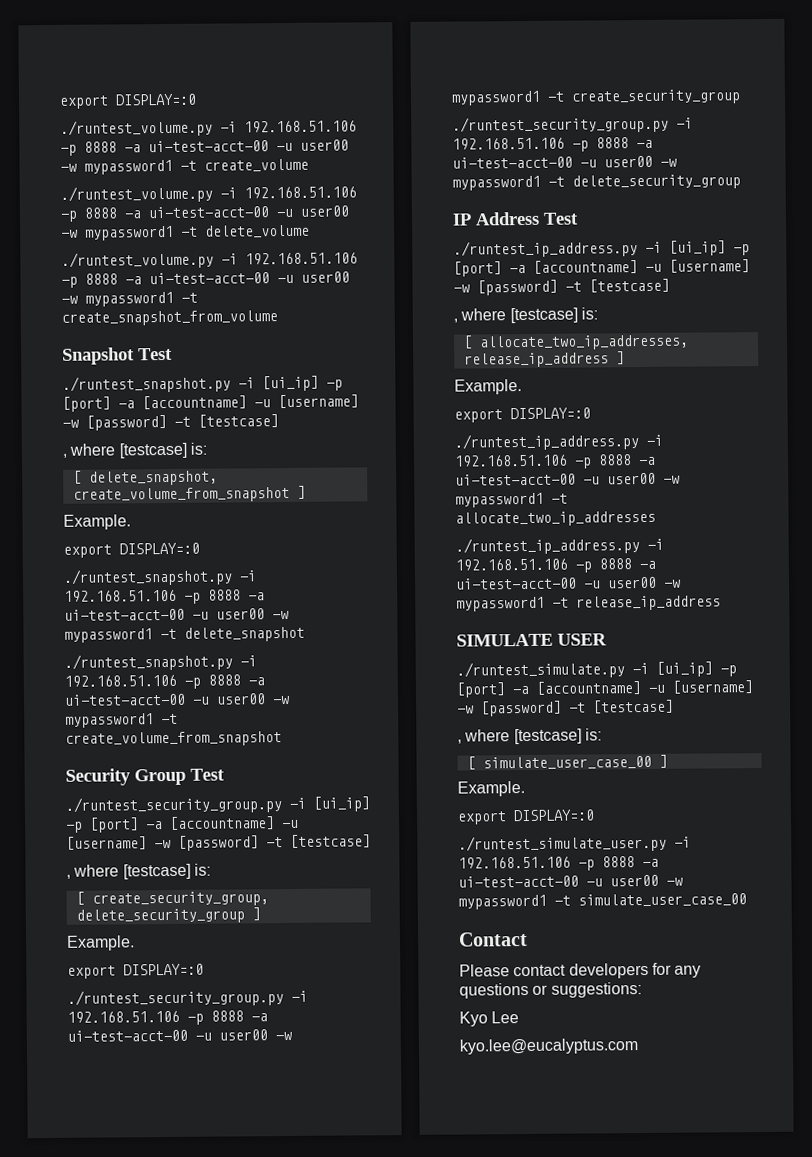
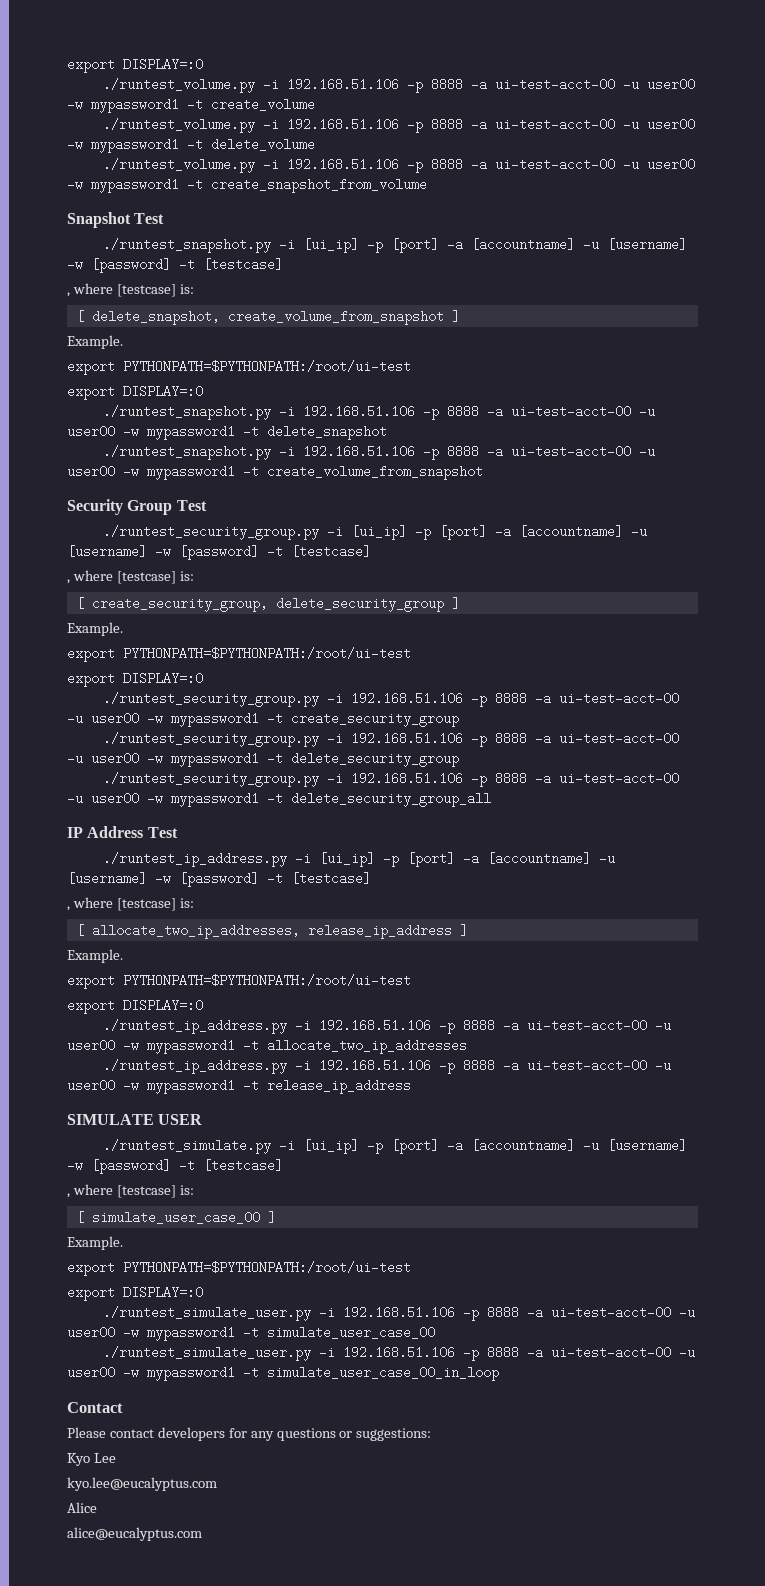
(131, 522) none -> [67,360,411,375] // export PYTHONPATH=$PYTHONPATH:/root/ui-test
(135, 943) none -> [67,647,411,662] // export PYTHONPATH=$PYTHONPATH:/root/ui-test
(741, 182) none -> [103,772,680,787] [67,792,491,807] // ./runtest_security_group.py -i 192.168.51.106 -p 8888 -a ui-test-acct-00 -u user00 -w mypassword1 -t delete_security_group_all
(522, 387) none -> [67,974,411,989] // export PYTHONPATH=$PYTHONPATH:/root/ui-test
(525, 789) none -> [67,1261,411,1276] // export PYTHONPATH=$PYTHONPATH:/root/ui-test
(747, 900) none -> [103,1346,696,1361] [67,1366,499,1381] // ./runtest_simulate_user.py -i 192.168.51.106 -p 8888 -a ui-test-acct-00 -u user00 -w mypassword1 -t simulate_user_case_00_in_loop
(638, 1046) none -> [67,1502,97,1513] [67,1527,202,1541] // Alice // alice@eucalyptus.com

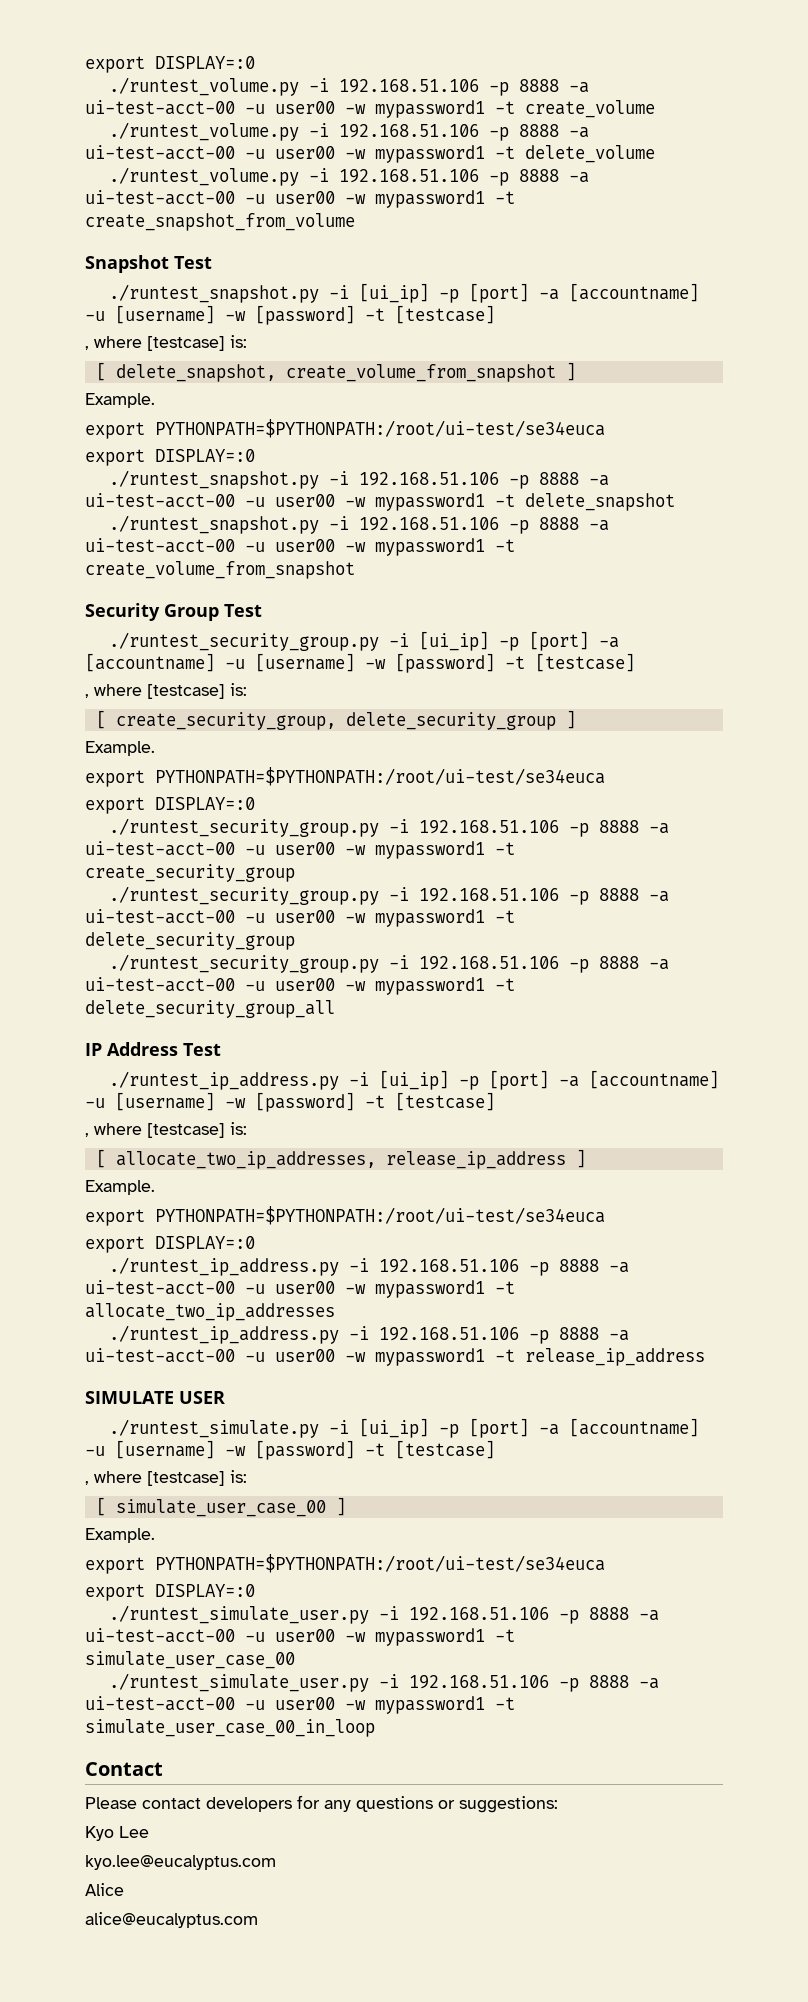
[123,360,411,373] PYTHONPATH=$PYTHONPATH:/root/ui-test -> [155,419,605,438] PYTHONPATH=$PYTHONPATH:/root/ui-test/se34euca
[123,647,411,660] PYTHONPATH=$PYTHONPATH:/root/ui-test -> [155,767,605,786] PYTHONPATH=$PYTHONPATH:/root/ui-test/se34euca
[123,974,411,987] PYTHONPATH=$PYTHONPATH:/root/ui-test -> [155,1206,605,1225] PYTHONPATH=$PYTHONPATH:/root/ui-test/se34euca
[123,1261,411,1274] PYTHONPATH=$PYTHONPATH:/root/ui-test -> [155,1554,605,1573] PYTHONPATH=$PYTHONPATH:/root/ui-test/se34euca

